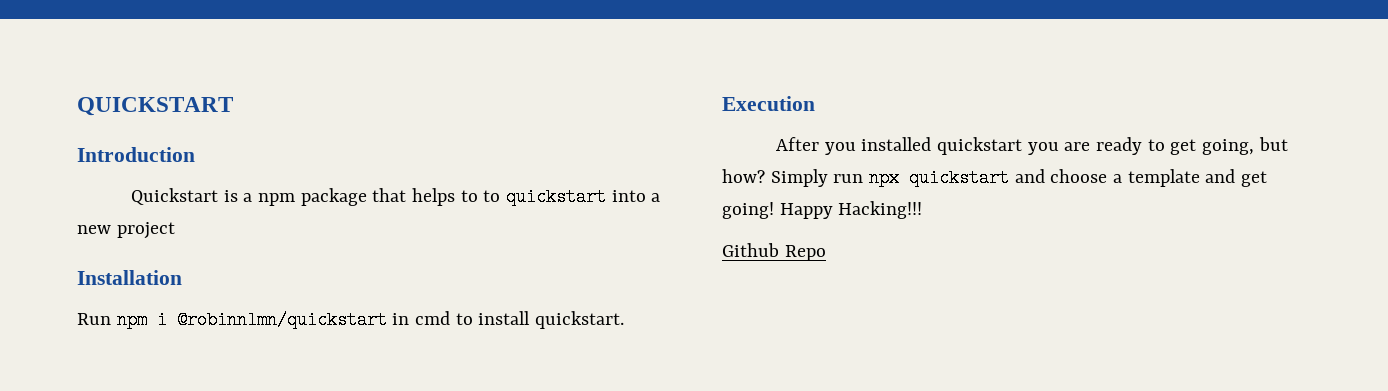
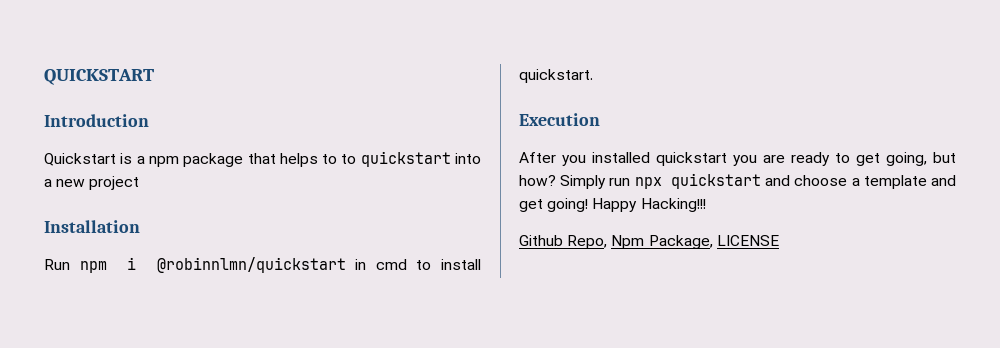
[784,245,826,261] Repo -> [567,235,779,249] Repo, Npm Package, LICENSE

